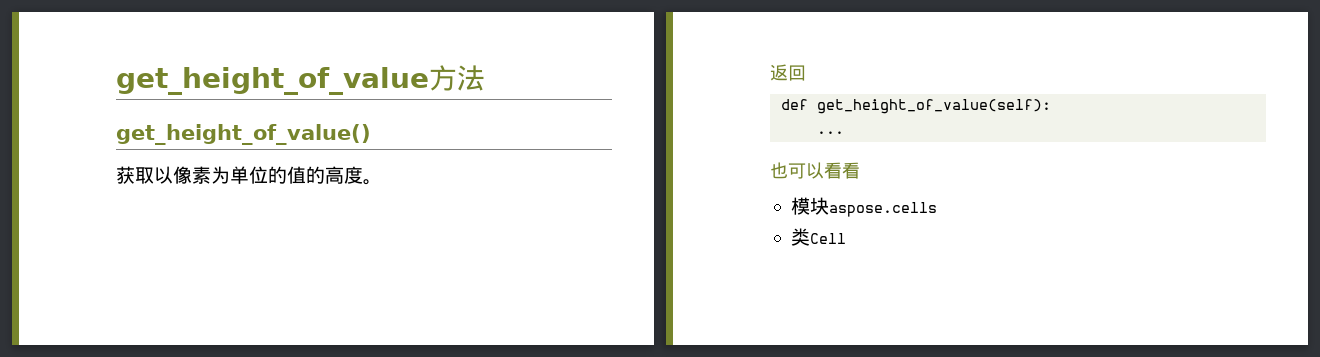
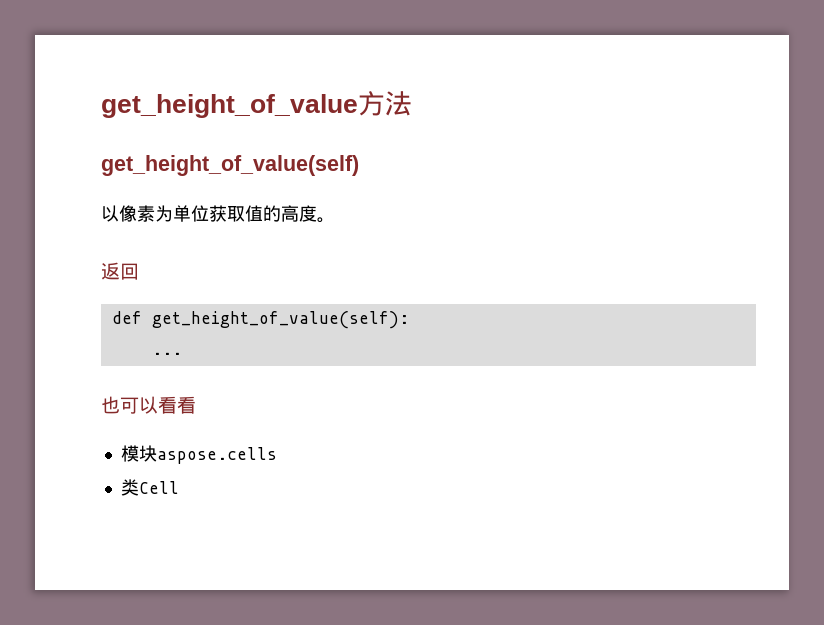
[116,124,371,145] [116,166,154,184] get_height_of_value() // 获取 -> [101,155,359,176] get_height_of_value(self) //
[268,166,287,184] 的 -> [209,205,245,222] 获取

